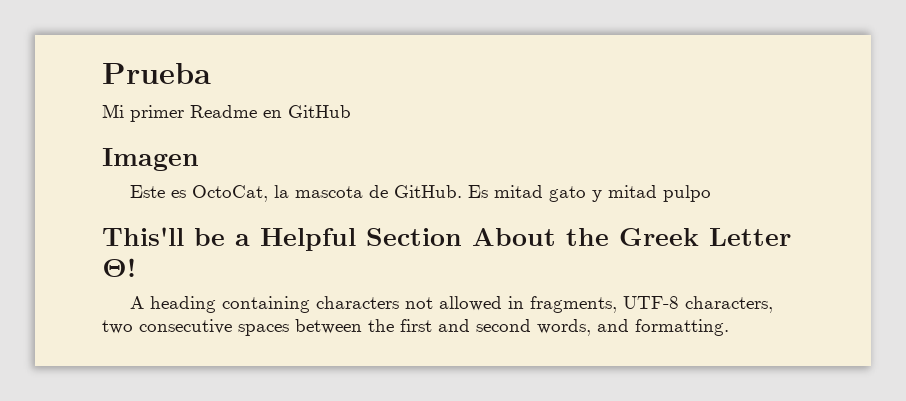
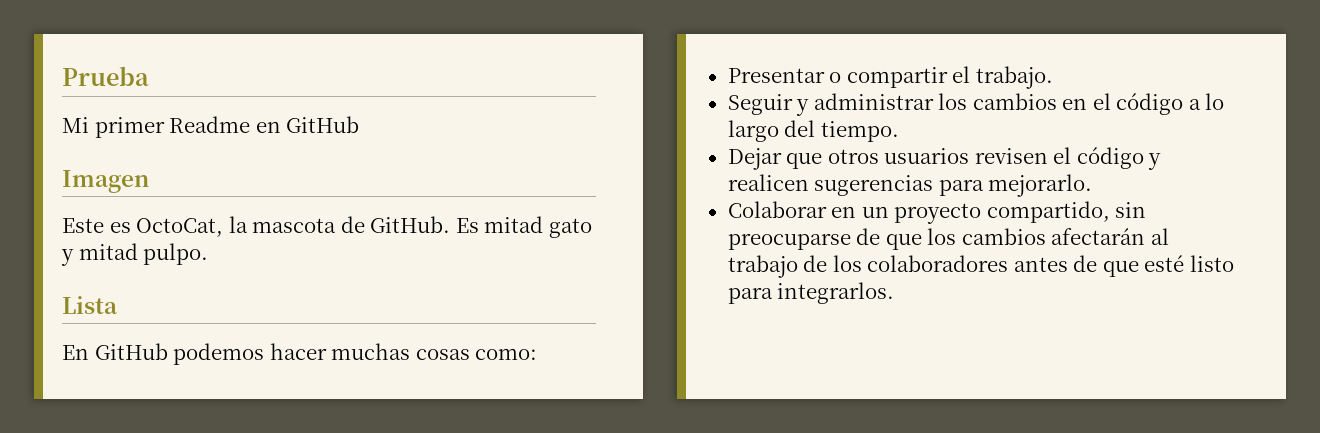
[663,185,712,202] [102,227,791,251] [102,258,136,277] [130,296,774,313] [102,319,729,336] pulpo // This'll be a Helpful Section About the Greek Letter Θ! // A heading containing characters not allowed in fragments, UTF-8 characters, two consecutive spaces between the first and second words, and formatting. -> [143,243,209,265] [62,296,118,314] [62,343,538,365] [727,66,1053,89] [727,93,1225,116] [727,120,899,142] [727,147,1162,170] [727,174,1093,197] [727,201,1147,224] [727,228,1169,250] [727,255,1234,278] [727,282,895,304] pulpo. // Lista // En GitHub podemos hacer muchas cosas como: // Presentar o compartir el trabajo. // Seguir y administrar los cambios en el código a lo largo del tiempo. // Dejar que otros usuarios revisen el código y realicen sugerencias para mejorarlo. // Colaborar en un proyecto compartido, sin preocuparse de que los cambios afectarán al trabajo de los colaboradores antes de que esté listo para integrarlos.

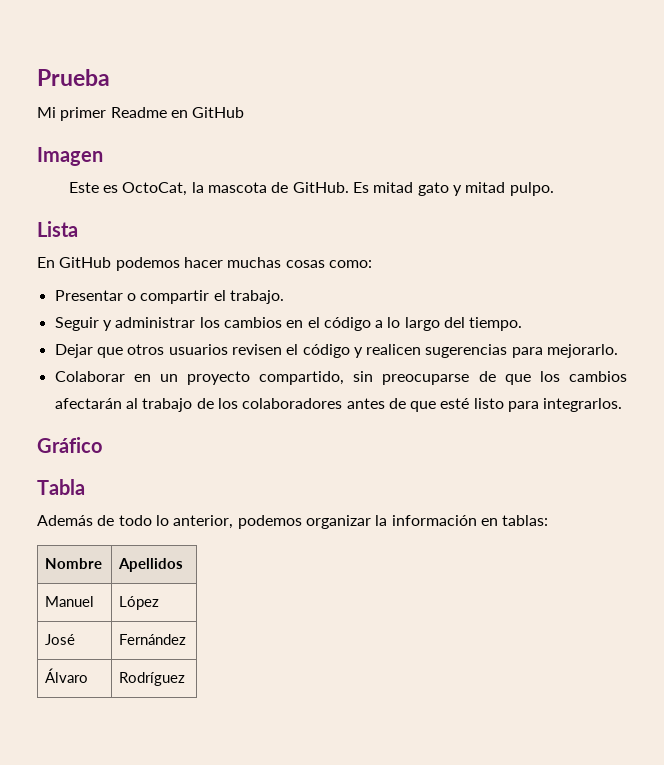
(895, 293) none -> [37,437,102,453] [37,479,85,495] [37,515,549,529] [45,558,103,569] [118,558,184,572] [45,596,95,607] [119,596,160,610] [45,634,76,645] [119,634,187,645] [45,668,89,683] [119,672,186,686] // Gráfico // Tabla // Además de todo lo anterior, podemos organizar la información en tablas: // Nombre | Apellidos // Manuel | López // José | Fernández // Álvaro | Rodríguez

